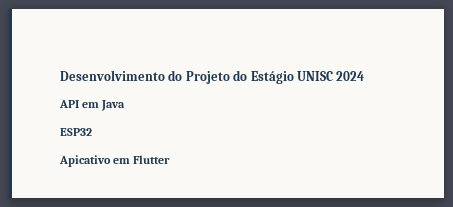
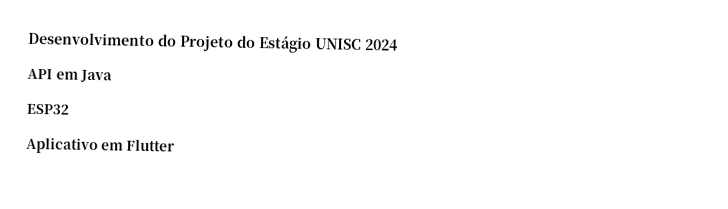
[59,155,111,167] Apicativo -> [26,137,98,155] Aplicativo

